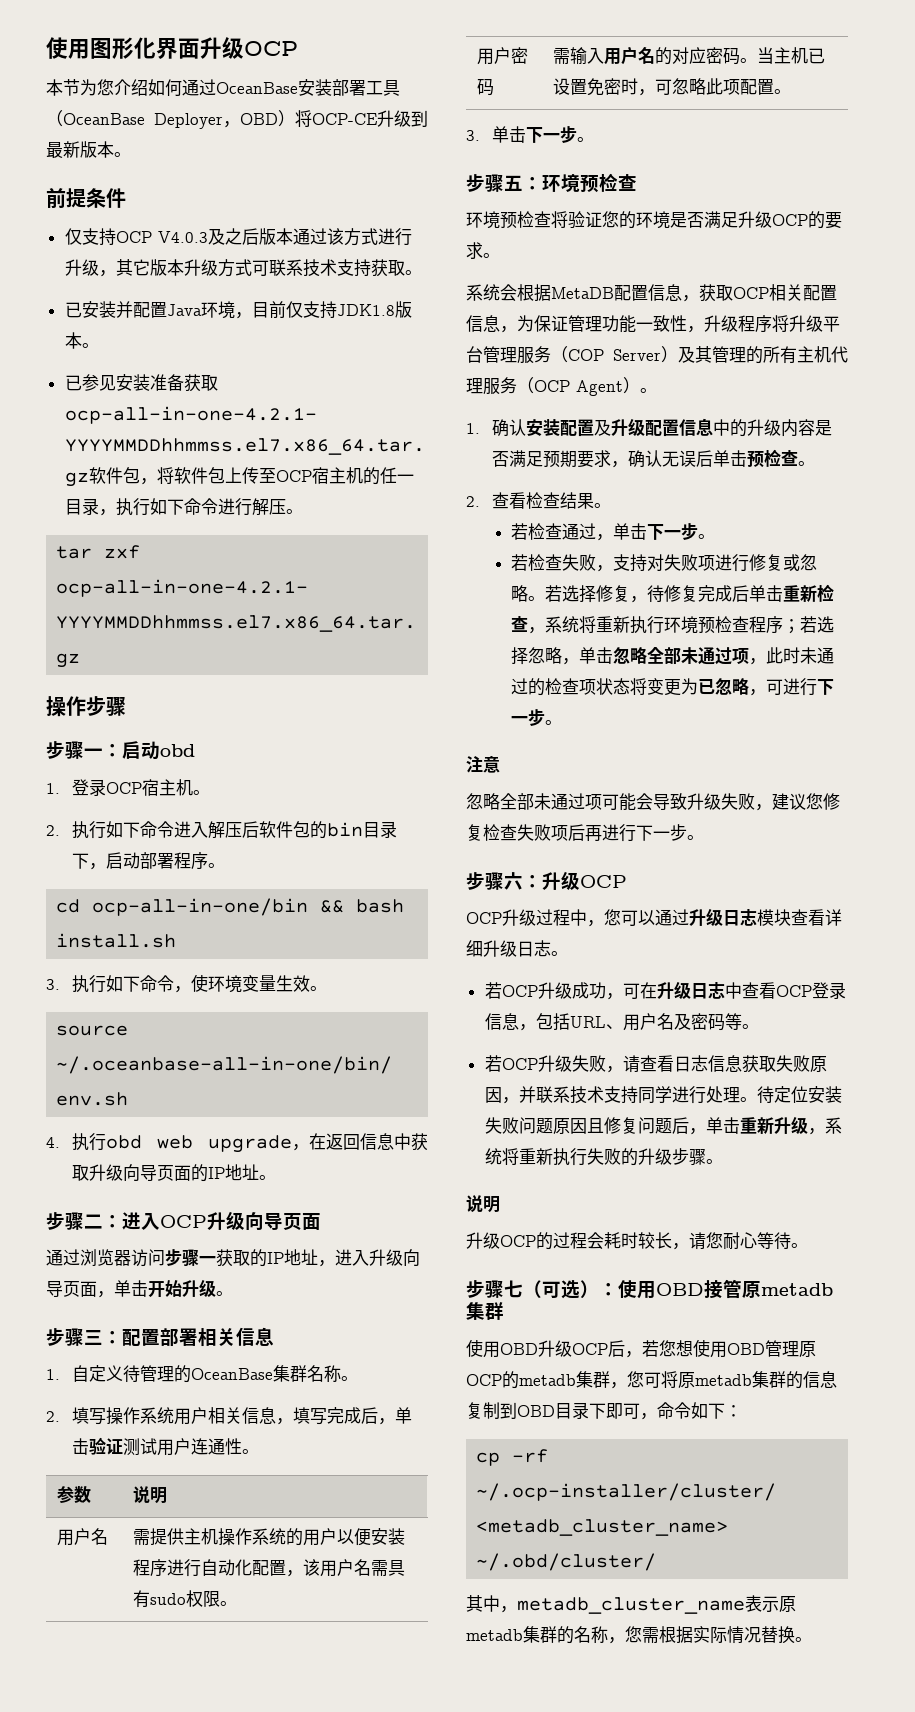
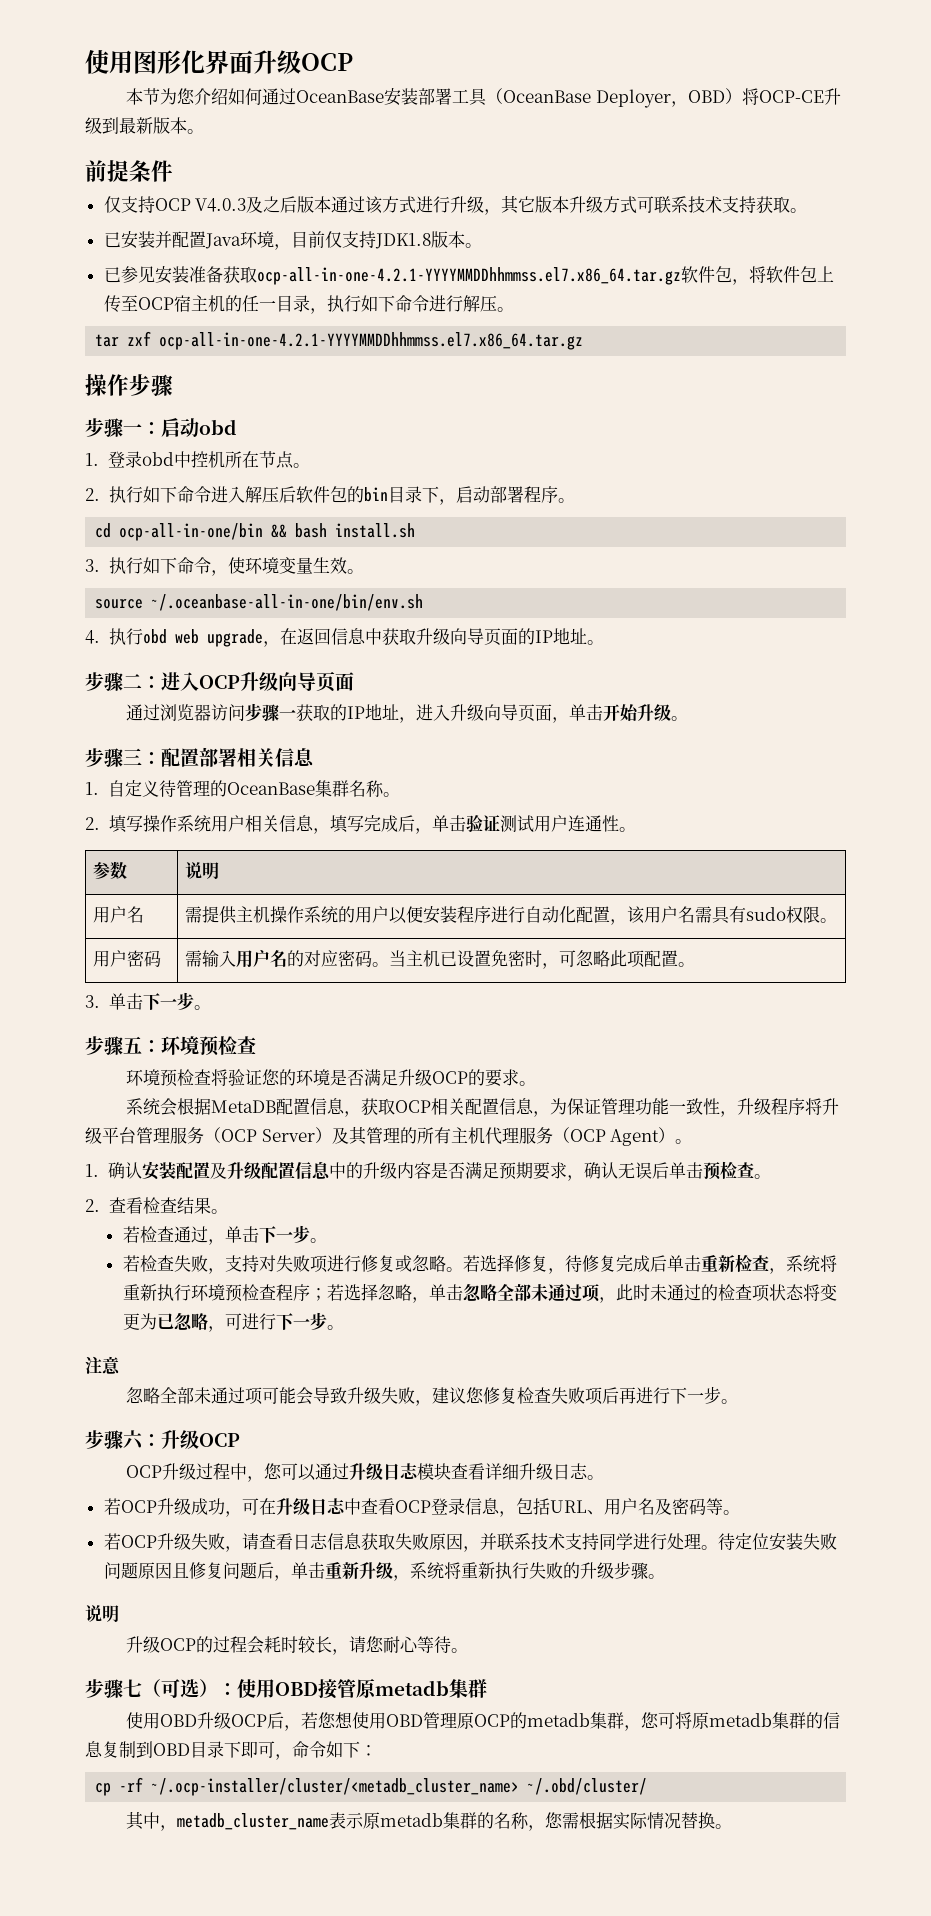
[106,779,194,796] OCP宿主机 -> [141,451,294,469] obd中控机所在节点
[568,349,604,361] COP -> [221,1129,257,1142] OCP

